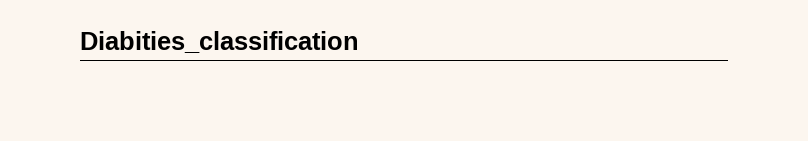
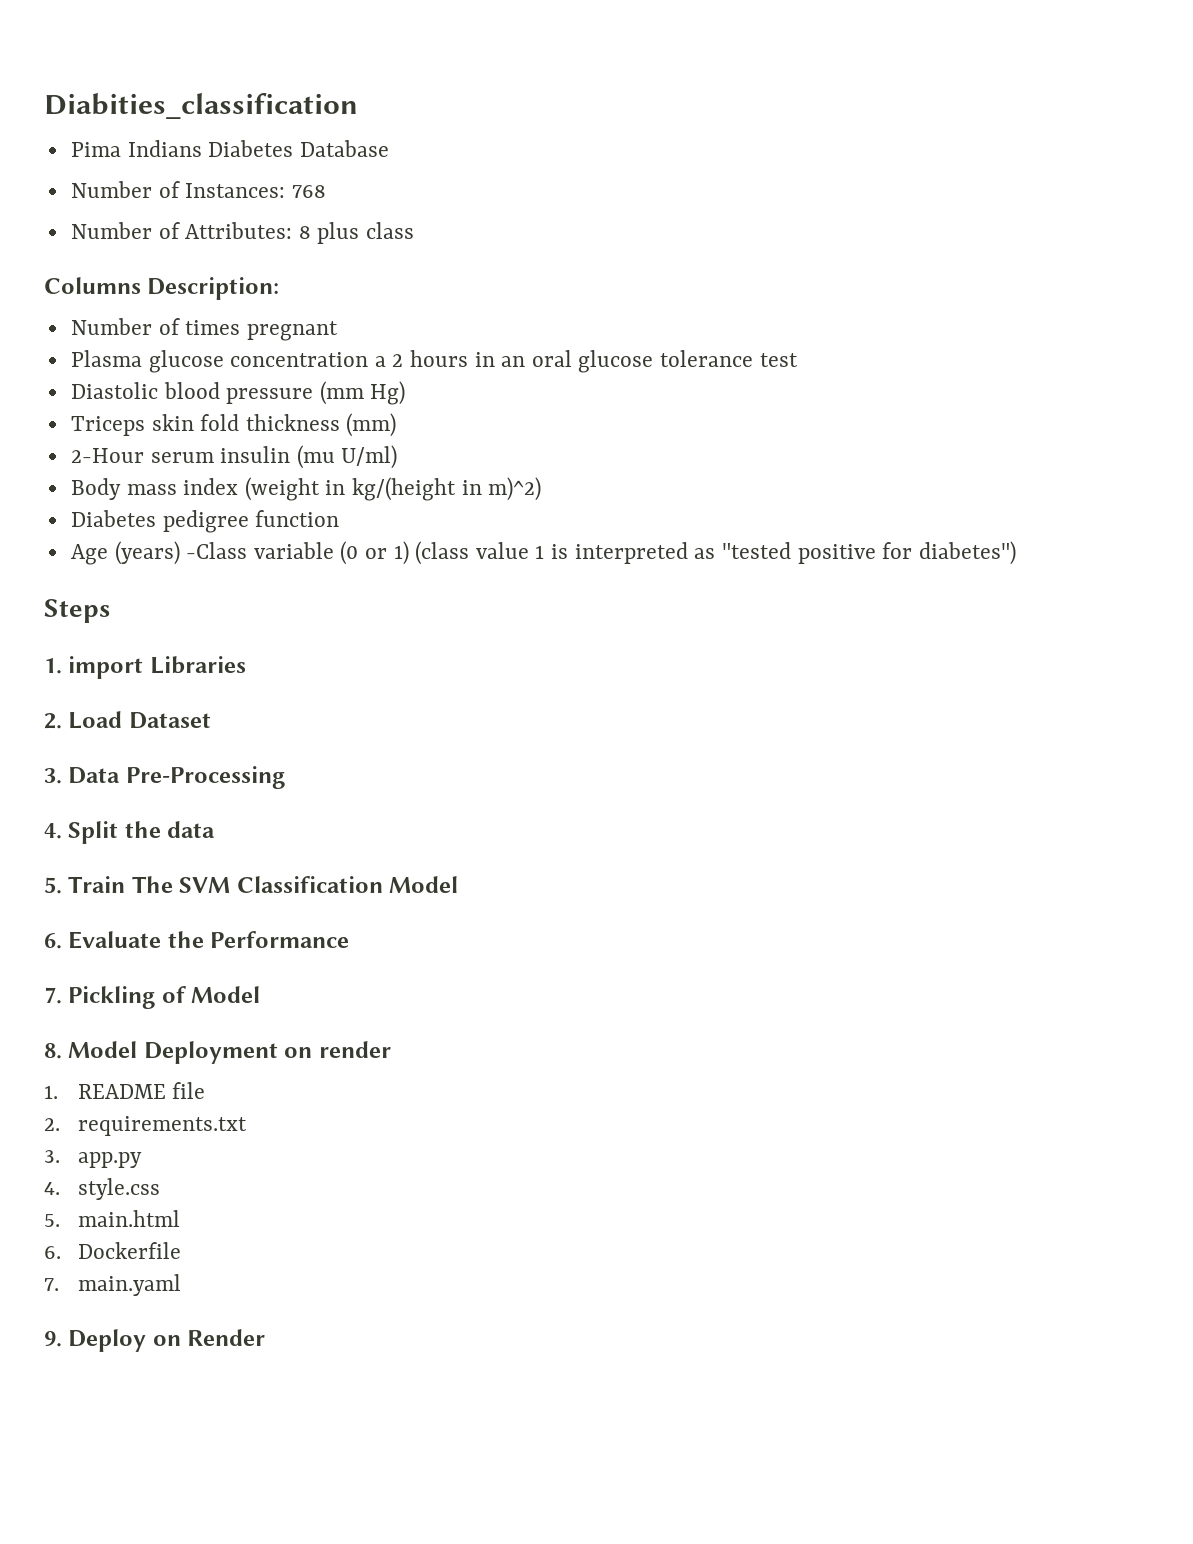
(359, 42) none -> [70,140,389,157] [70,181,326,198] [70,222,415,244] [44,277,280,300] [70,318,338,341] [70,350,798,373] [70,381,406,405] [70,413,397,437] [70,445,398,469] [70,477,542,501] [70,510,340,533] [70,541,1016,565] [44,599,110,623] [44,656,246,679] [44,711,211,729] [44,766,285,789] [44,821,216,844] [44,876,459,894] [44,931,350,949] [44,986,261,1009] [44,1041,391,1064] [44,1082,206,1099] [44,1116,247,1136] [44,1150,142,1168] [44,1178,160,1200] [44,1210,180,1227] [44,1242,181,1259] [44,1274,181,1296] [44,1329,266,1352] // Pima Indians Diabetes Database // Number of Instances: 768 // Number of Attributes: 8 plus class // Columns Description: // Number of times pregnant // Plasma glucose concentration a 2 hours in an oral glucose tolerance test // Diastolic blood pressure (mm Hg) // Triceps skin fold thickness (mm) // 2-Hour serum insulin (mu U/ml) // Body mass index (weight in kg/(height in m)^2) // Diabetes pedigree function // Age (years) -Class variable (0 or 1) (class value 1 is interpreted as "tested positive for diabetes") // Steps // 1. import Libraries // 2. Load Dataset // 3. Data Pre-Processing // 4. Split the data // 5. Train The SVM Classification Model // 6. Evaluate the Performance // 7. Pickling of Model // 8. Model Deployment on render // 1. README file // 2. requirements.txt // 3. app.py // 4. style.css // 5. main.html // 6. Dockerfile // 7. main.yaml // 9. Deploy on Render

